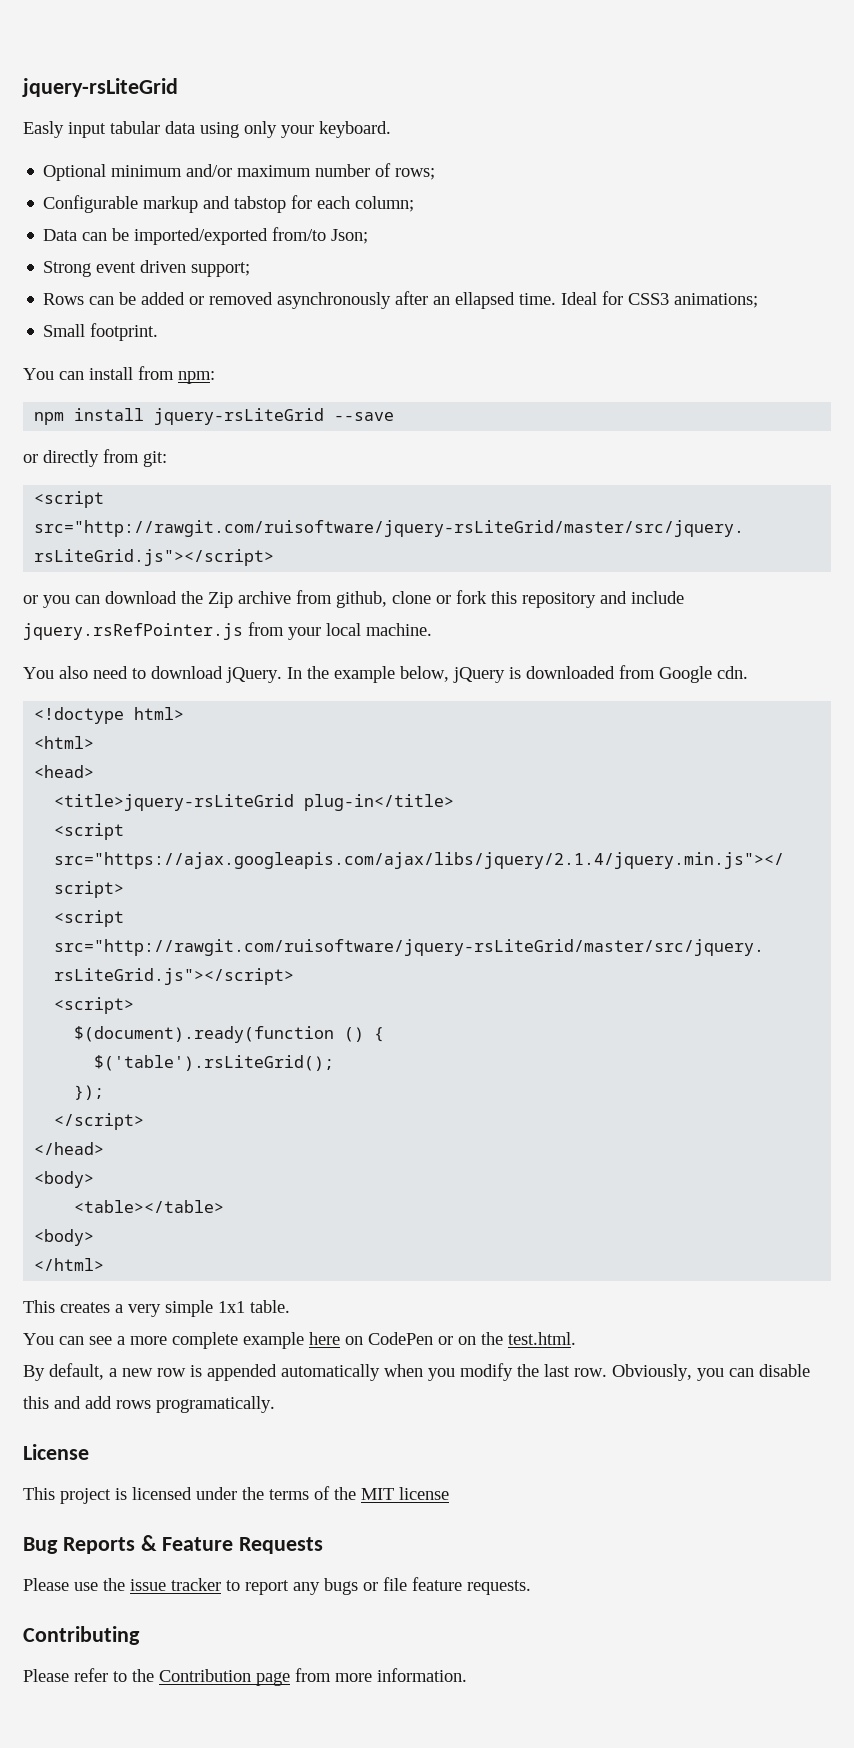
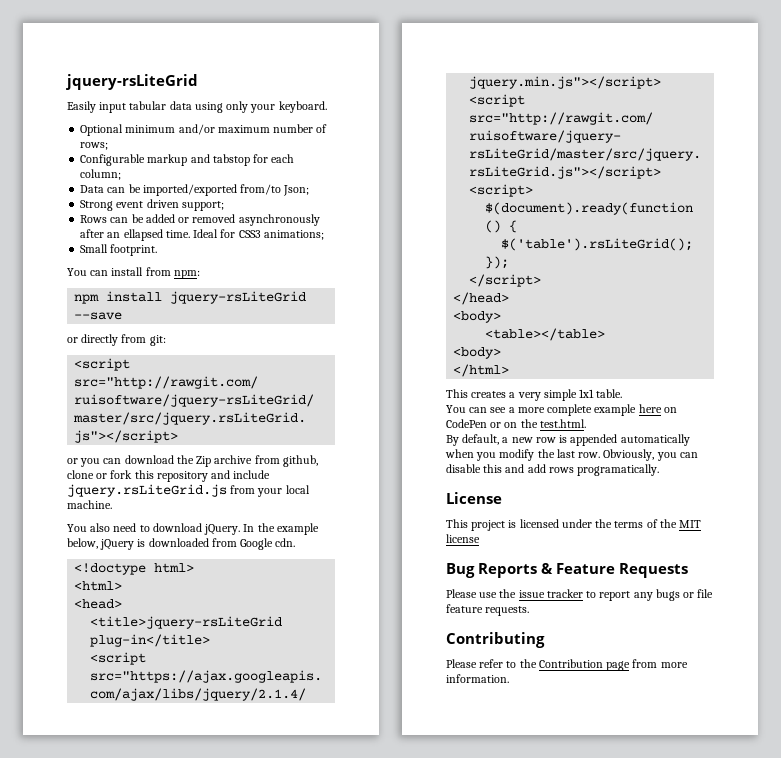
[23,121,64,138] Easly -> [67,101,96,113] Easily
[23,623,243,640] jquery.rsRefPointer.js -> [67,484,227,497] jquery.rsLiteGrid.js

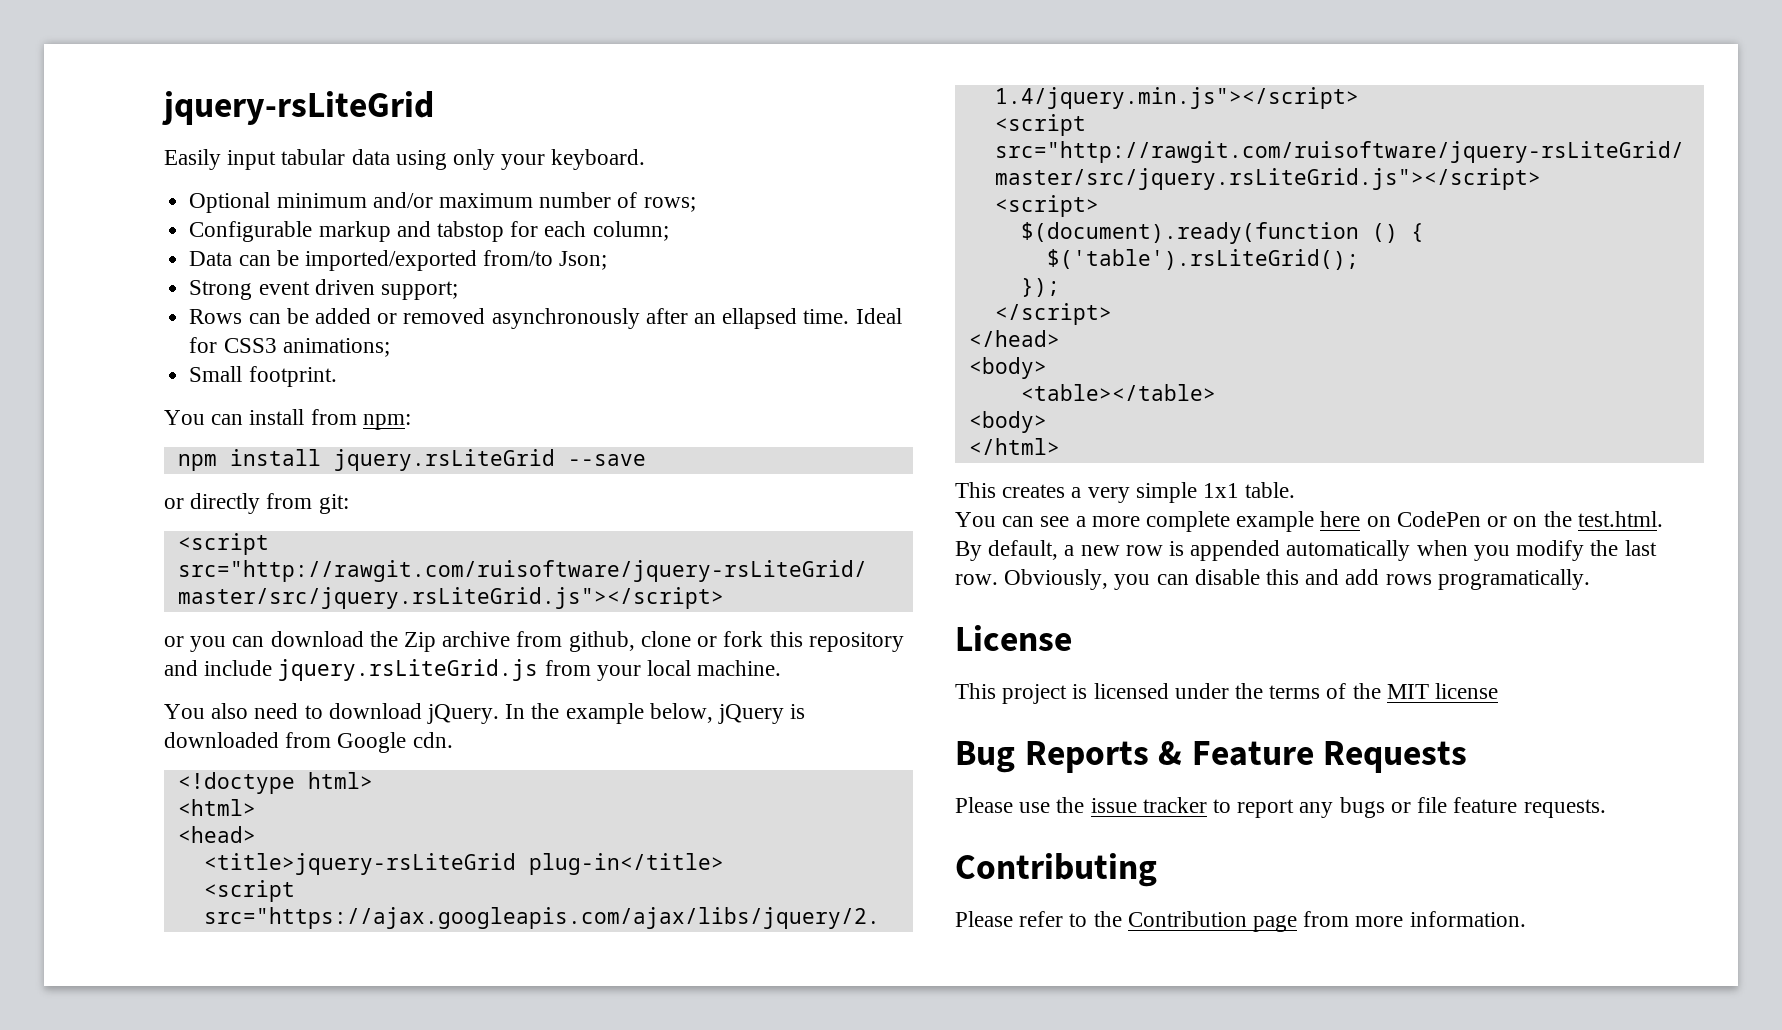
[170,291,307,304] jquery-rsLiteGrid -> [333,449,555,471] jquery.rsLiteGrid

